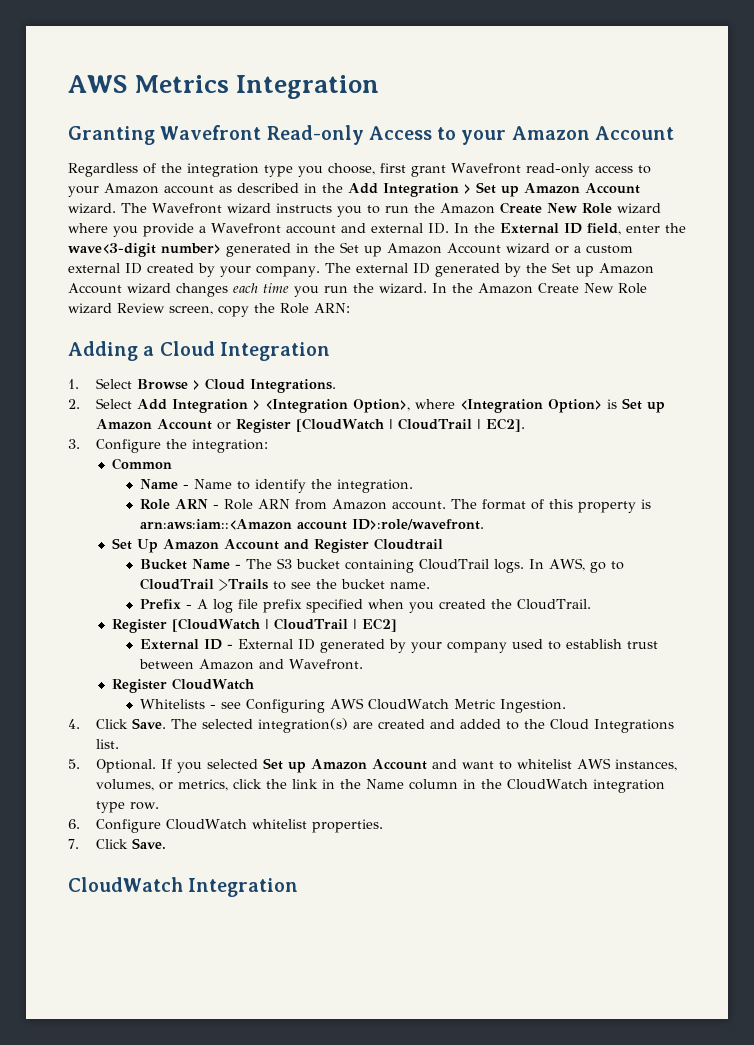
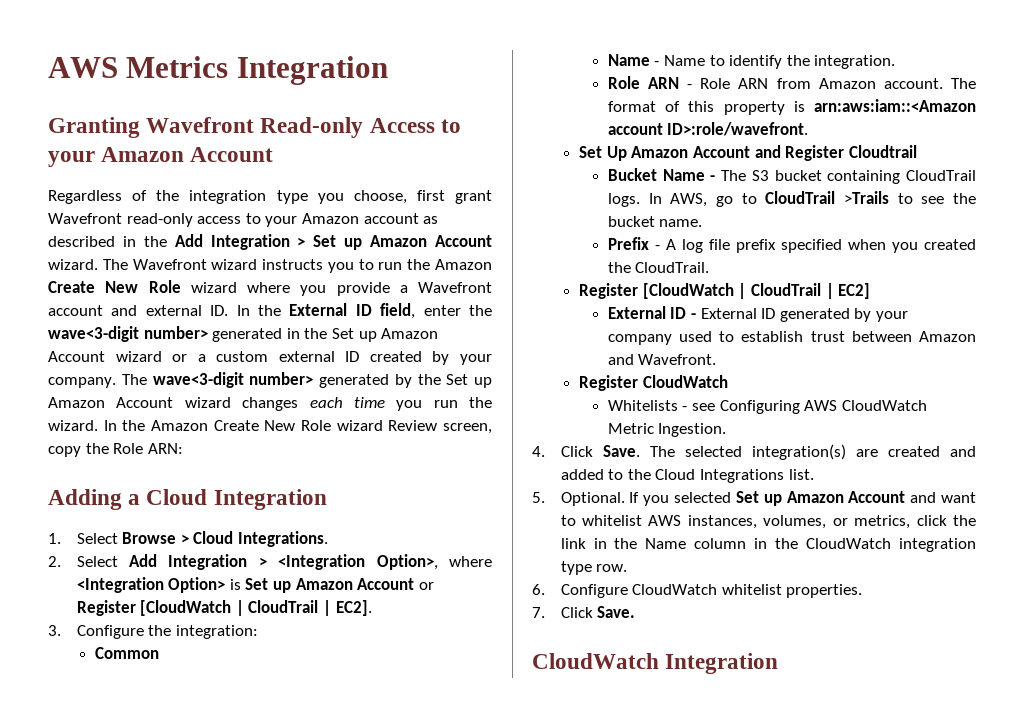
[355,263,430,274] external ID -> [152,372,314,388] wave<3-digit number>

